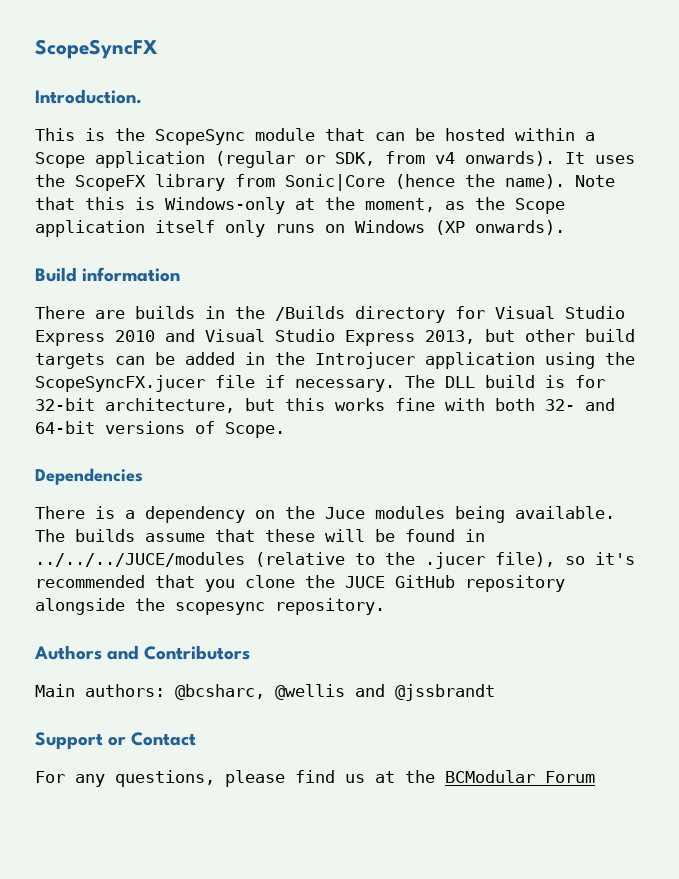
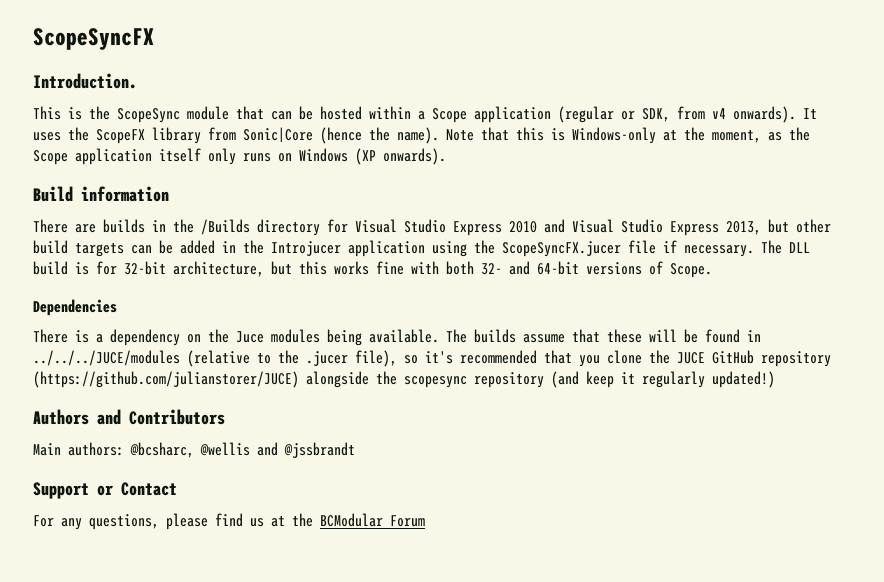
(565, 583) none -> [33,371,299,388] (https://github.com/julianstorer/JUCE)
[275,598,385,615] repository. -> [474,371,775,388] repository (and keep it regularly updated!)

